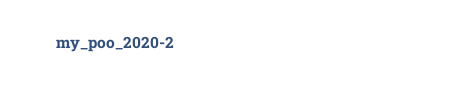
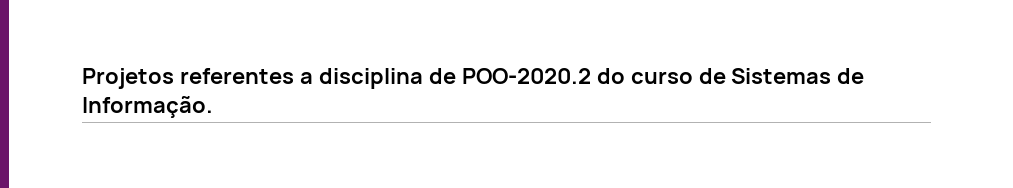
[56,36,174,52] my_poo_2020-2 -> [82,68,865,89] [82,96,213,118] Projetos referentes a disciplina de POO-2020.2 do curso de Sistemas de Informação.

